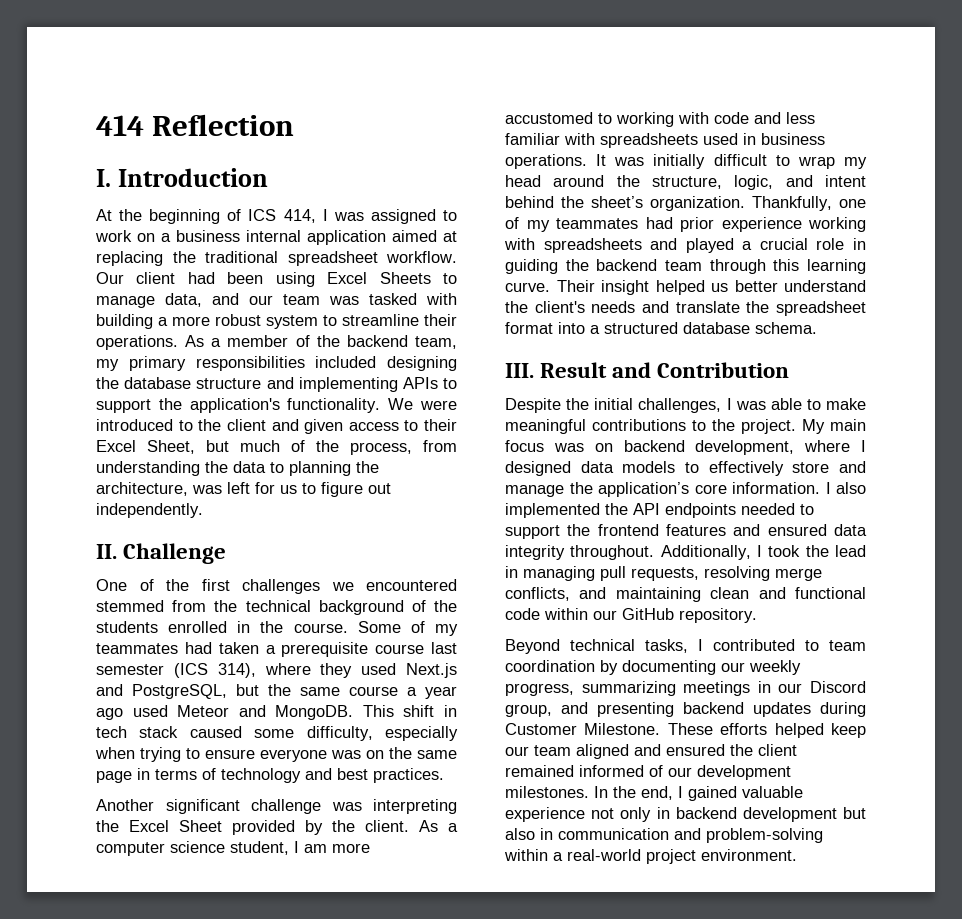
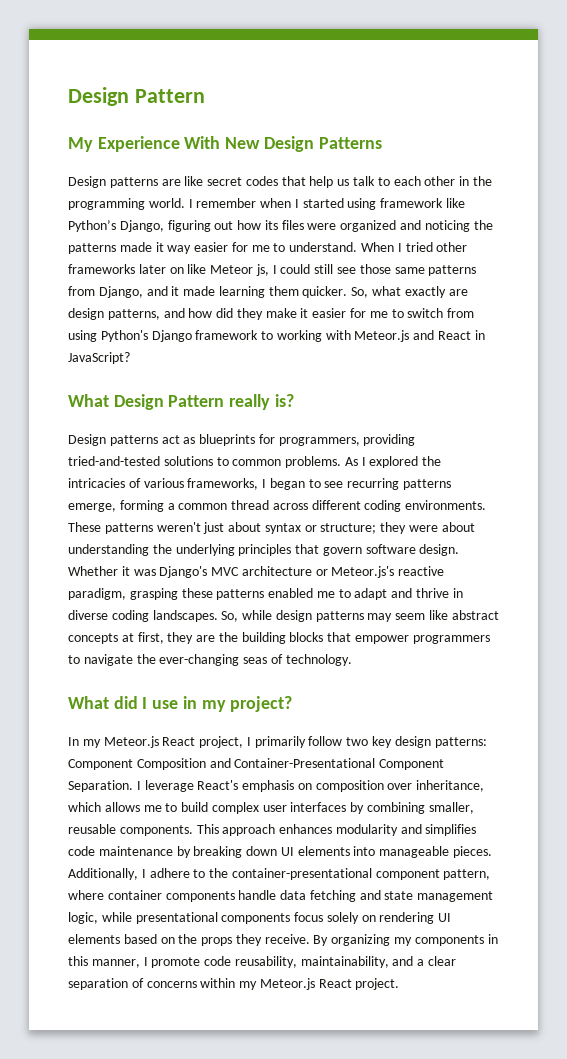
[96,114,295,136] [96,168,269,187] [96,209,457,224] [95,230,457,245] [96,251,457,266] [96,272,457,287] [96,293,457,308] [96,314,457,329] [96,335,457,350] [96,356,457,371] [96,377,457,392] [96,398,457,413] [96,419,457,434] [96,440,457,455] [96,461,379,476] [96,482,391,497] [96,503,203,518] [96,543,227,564] [96,579,457,594] [96,600,457,615] [96,621,459,636] [96,642,457,657] [96,663,457,678] [96,684,457,699] [96,705,457,720] [96,726,458,741] [95,747,457,762] [96,768,444,783] [96,799,457,814] [96,820,458,835] [96,841,370,856] [505,112,815,127] [505,133,825,148] [505,154,867,169] [505,175,866,190] [505,196,866,211] [505,217,866,232] [504,238,866,253] [505,259,866,274] [505,280,866,295] [505,301,866,316] [505,322,817,334] [505,362,790,378] [505,398,866,413] [505,419,866,434] [505,440,866,455] [505,461,866,476] [505,482,866,497] [505,503,814,518] [505,524,867,539] [505,545,866,560] [505,566,822,581] [505,587,866,602] [505,608,757,623] [505,639,866,654] [505,660,801,675] [505,681,866,696] [505,702,866,717] [505,723,866,738] [505,744,797,759] [505,765,791,780] [505,786,803,801] [505,807,866,822] [505,828,823,843] [504,849,797,864] 414 Reflection // I. Introduction // At the beginning of ICS 414, I was assigned to work on a business internal application aimed at replacing the traditional spreadsheet workflow. Our client had been using Excel Sheets to manage data, and our team was tasked with building a more robust system to streamline their operations. As a member of the backend team, my primary responsibilities included designing the database structure and implementing APIs to support the application's functionality. We were introduced to the client and given access to their Excel Sheet, but much of the process, from understanding the data to planning the architecture, was left for us to figure out independently. // II. Challenge // One of the first challenges we encountered stemmed from the technical background of the students enrolled in the course. Some of my teammates had taken a prerequisite course last semester (ICS 314), where they used Next.js and PostgreSQL, but the same course a year ago used Meteor and MongoDB. This shift in tech stack caused some difficulty, especially when trying to ensure everyone was on the same page in terms of technology and best practices. // Another significant challenge was interpreting the Excel Sheet provided by the client. As a computer science student, I am more accustomed to working with code and less familiar with spreadsheets used in business operations. It was initially difficult to wrap my head around the structure, logic, and intent behind the sheet’s organization. Thankfully, one of my teammates had prior experience working with spreadsheets and played a crucial role in guiding the backend team through this learning curve. Their insight helped us better understand the client's needs and translate the spreadsheet format into a structured database schema. // III. Result and Contribution // Despite the initial challenges, I was able to make meaningful contributions to the project. My main focus was on backend development, where I designed data models to effectively store and manage the application’s core information. I also implemented the API endpoints needed to support the frontend features and ensured data integrity throughout. Additionally, I took the lead in managing pull requests, resolving merge conflicts, and maintaining clean and functional code within our GitHub repository. // Beyond technical tasks, I contributed to team coordination by documenting our weekly progress, summarizing meetings in our Discord group, and presenting backend updates during Customer Milestone. These efforts helped keep our team aligned and ensured the client remained informed of our development milestones. In the end, I gained valuable experience not only in backend development but also in communication and problem-solving within a real-world project environment. -> [68,87,205,106] [68,136,382,152] [68,176,492,188] [68,198,466,210] [68,220,493,232] [68,242,468,254] [68,264,477,276] [68,286,468,298] [68,308,475,320] [68,330,485,342] [68,352,130,364] [68,394,294,410] [68,434,416,446] [68,456,442,468] [68,478,452,490] [68,500,487,512] [68,522,475,534] [68,544,460,556] [68,566,445,578] [68,588,463,600] [68,610,499,622] [68,632,490,644] [68,654,352,666] [68,696,293,712] [68,736,487,748] [68,758,445,770] [68,780,485,792] [68,802,474,814] [68,824,477,836] [68,846,493,858] [68,868,491,880] [68,890,494,902] [68,912,452,924] [68,934,498,946] [68,956,457,968] [68,978,400,990] Design Pattern // My Experience With New Design Patterns // Design patterns are like secret codes that help us talk to each other in the programming world. I remember when I started using framework like Python’s Django, figuring out how its files were organized and noticing the patterns made it way easier for me to understand. When I tried other frameworks later on like Meteor js, I could still see those same patterns from Django, and it made learning them quicker. So, what exactly are design patterns, and how did they make it easier for me to switch from using Python's Django framework to working with Meteor.js and React in JavaScript? // What Design Pattern really is? // Design patterns act as blueprints for programmers, providing tried-and-tested solutions to common problems. As I explored the intricacies of various frameworks, I began to see recurring patterns emerge, forming a common thread across different coding environments. These patterns weren't just about syntax or structure; they were about understanding the underlying principles that govern software design. Whether it was Django's MVC architecture or Meteor.js's reactive paradigm, grasping these patterns enabled me to adapt and thrive in diverse coding landscapes. So, while design patterns may seem like abstract concepts at first, they are the building blocks that empower programmers to navigate the ever-changing seas of technology. // What did I use in my project? // In my Meteor.js React project, I primarily follow two key design patterns: Component Composition and Container-Presentational Component Separation. I leverage React's emphasis on composition over inheritance, which allows me to build complex user interfaces by combining smaller, reusable components. This approach enhances modularity and simplifies code maintenance by breaking down UI elements into manageable pieces. Additionally, I adhere to the container-presentational component pattern, where container components handle data fetching and state management logic, while presentational components focus solely on rendering UI elements based on the props they receive. By organizing my components in this manner, I promote code reusability, maintainability, and a clear separation of concerns within my Meteor.js React project.

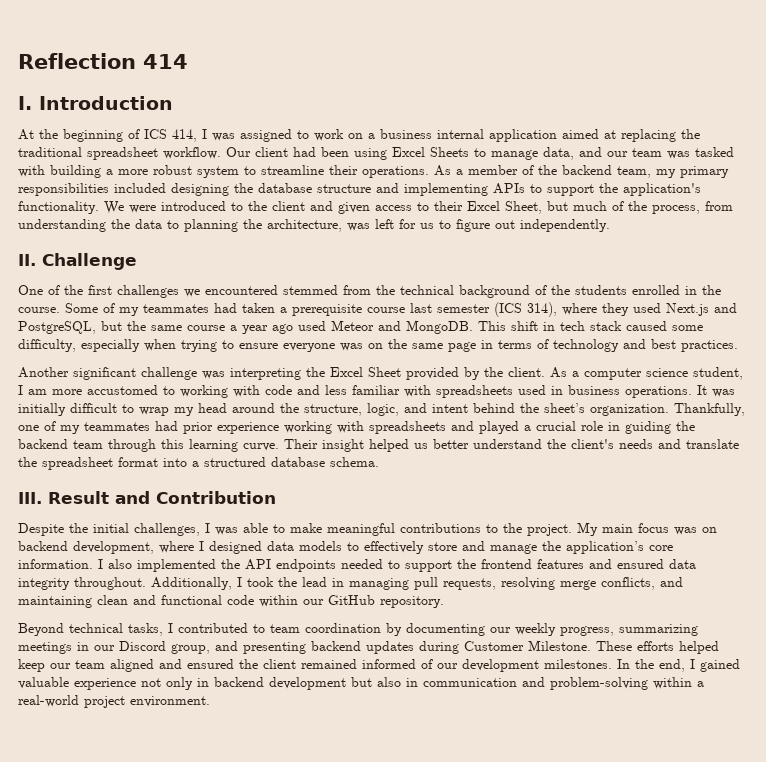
[68,87,205,106] [68,136,382,152] [68,176,492,188] [68,198,466,210] [68,220,493,232] [68,242,468,254] [68,264,477,276] [68,286,468,298] [68,308,475,320] [68,330,485,342] [68,352,130,364] [68,394,294,410] [68,434,416,446] [68,456,442,468] [68,478,452,490] [68,500,487,512] [68,522,475,534] [68,544,460,556] [68,566,445,578] [68,588,463,600] [68,610,499,622] [68,632,490,644] [68,654,352,666] [68,696,293,712] [68,736,487,748] [68,758,445,770] [68,780,485,792] [68,802,474,814] [68,824,477,836] [68,846,493,858] [68,868,491,880] [68,890,494,902] [68,912,452,924] [68,934,498,946] [68,956,457,968] [68,978,400,990] Design Pattern // My Experience With New Design Patterns // Design patterns are like secret codes that help us talk to each other in the programming world. I remember when I started using framework like Python’s Django, figuring out how its files were organized and noticing the patterns made it way easier for me to understand. When I tried other frameworks later on like Meteor js, I could still see those same patterns from Django, and it made learning them quicker. So, what exactly are design patterns, and how did they make it easier for me to switch from using Python's Django framework to working with Meteor.js and React in JavaScript? // What Design Pattern really is? // Design patterns act as blueprints for programmers, providing tried-and-tested solutions to common problems. As I explored the intricacies of various frameworks, I began to see recurring patterns emerge, forming a common thread across different coding environments. These patterns weren't just about syntax or structure; they were about understanding the underlying principles that govern software design. Whether it was Django's MVC architecture or Meteor.js's reactive paradigm, grasping these patterns enabled me to adapt and thrive in diverse coding landscapes. So, while design patterns may seem like abstract concepts at first, they are the building blocks that empower programmers to navigate the ever-changing seas of technology. // What did I use in my project? // In my Meteor.js React project, I primarily follow two key design patterns: Component Composition and Container-Presentational Component Separation. I leverage React's emphasis on composition over inheritance, which allows me to build complex user interfaces by combining smaller, reusable components. This approach enhances modularity and simplifies code maintenance by breaking down UI elements into manageable pieces. Additionally, I adhere to the container-presentational component pattern, where container components handle data fetching and state management logic, while presentational components focus solely on rendering UI elements based on the props they receive. By organizing my components in this manner, I promote code reusability, maintainability, and a clear separation of concerns within my Meteor.js React project. -> [18,53,188,69] [18,96,173,110] [18,129,700,142] [18,147,734,160] [18,165,729,178] [18,183,701,196] [18,201,733,214] [18,219,610,232] [18,253,137,270] [18,285,721,298] [18,302,737,317] [18,320,703,334] [18,339,738,352] [18,367,743,380] [18,385,735,398] [18,403,745,416] [18,421,695,434] [18,439,739,452] [18,457,379,470] [18,491,276,504] [18,522,717,536] [18,541,673,554] [18,559,696,572] [18,577,683,590] [18,595,444,608] [18,623,698,636] [18,640,719,654] [18,659,740,672] [18,677,704,690] [18,695,210,708] Reflection 414 // I. Introduction // At the beginning of ICS 414, I was assigned to work on a business internal application aimed at replacing the traditional spreadsheet workflow. Our client had been using Excel Sheets to manage data, and our team was tasked with building a more robust system to streamline their operations. As a member of the backend team, my primary responsibilities included designing the database structure and implementing APIs to support the application's functionality. We were introduced to the client and given access to their Excel Sheet, but much of the process, from understanding the data to planning the architecture, was left for us to figure out independently. // II. Challenge // One of the first challenges we encountered stemmed from the technical background of the students enrolled in the course. Some of my teammates had taken a prerequisite course last semester (ICS 314), where they used Next.js and PostgreSQL, but the same course a year ago used Meteor and MongoDB. This shift in tech stack caused some difficulty, especially when trying to ensure everyone was on the same page in terms of technology and best practices. // Another significant challenge was interpreting the Excel Sheet provided by the client. As a computer science student, I am more accustomed to working with code and less familiar with spreadsheets used in business operations. It was initially difficult to wrap my head around the structure, logic, and intent behind the sheet’s organization. Thankfully, one of my teammates had prior experience working with spreadsheets and played a crucial role in guiding the backend team through this learning curve. Their insight helped us better understand the client's needs and translate the spreadsheet format into a structured database schema. // III. Result and Contribution // Despite the initial challenges, I was able to make meaningful contributions to the project. My main focus was on backend development, where I designed data models to effectively store and manage the application’s core information. I also implemented the API endpoints needed to support the frontend features and ensured data integrity throughout. Additionally, I took the lead in managing pull requests, resolving merge conflicts, and maintaining clean and functional code within our GitHub repository. // Beyond technical tasks, I contributed to team coordination by documenting our weekly progress, summarizing meetings in our Discord group, and presenting backend updates during Customer Milestone. These efforts helped keep our team aligned and ensured the client remained informed of our development milestones. In the end, I gained valuable experience not only in backend development but also in communication and problem-solving within a real-world project environment.

